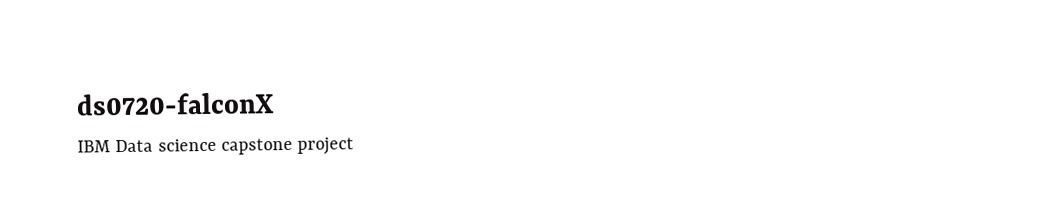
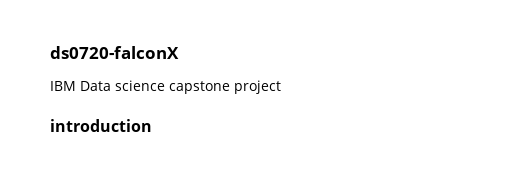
(355, 146) none -> [50,119,152,132] // introduction

